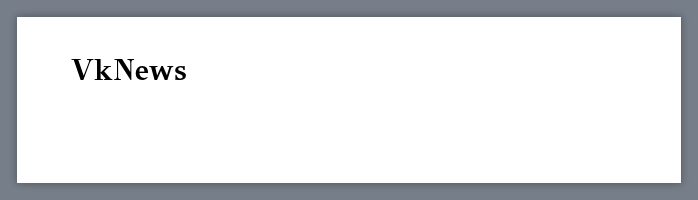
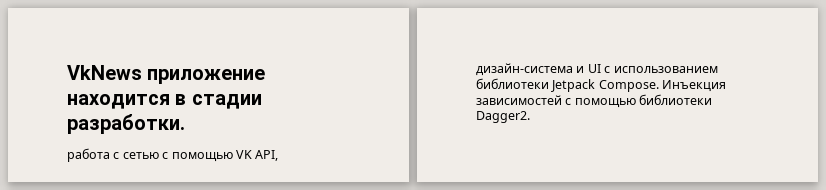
(187, 70) none -> [147,69,266,84] [67,94,262,109] [67,114,185,134] [67,148,279,162] [476,63,718,76] [476,78,727,92] [476,94,713,108] [476,111,530,123] приложение находится в стадии разработки. // работа с сетью с помощью VK API, дизайн-система и UI с использованием библиотеки Jetpack Compose. Инъекция зависимостей с помощью библиотеки Dagger2.

